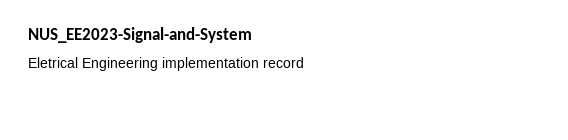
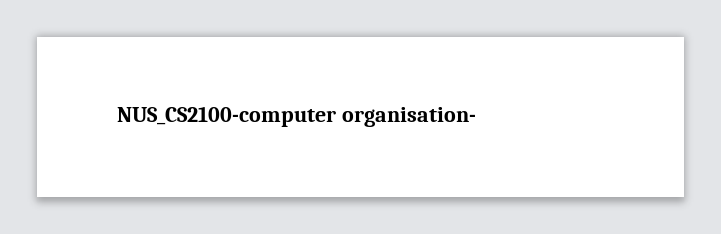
[28,27,252,43] [28,57,304,71] NUS_EE2023-Signal-and-System // Eletrical Engineering implementation record -> [117,106,476,127] NUS_CS2100-computer organisation-

